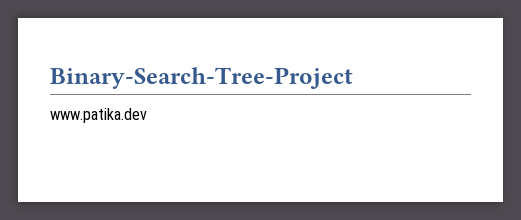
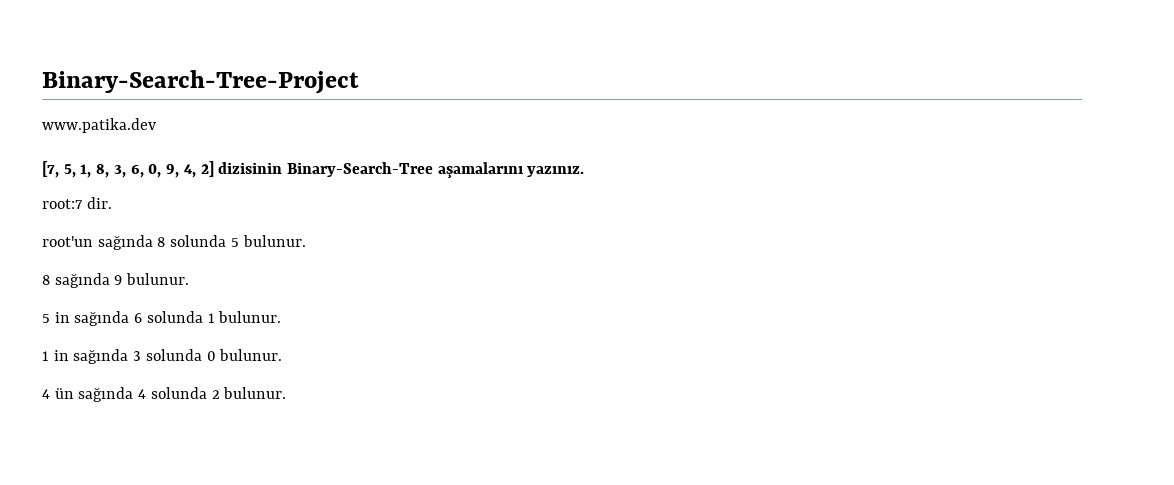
(147, 115) none -> [42,161,585,178] [42,197,112,209] [42,235,306,250] [42,273,190,288] [42,311,282,326] [42,349,283,364] [42,387,287,402] // [7, 5, 1, 8, 3, 6, 0, 9, 4, 2] dizisinin Binary-Search-Tree aşamalarını yazınız. // root:7 dir. // root'un sağında 8 solunda 5 bulunur. // 8 sağında 9 bulunur. // 5 in sağında 6 solunda 1 bulunur. // 1 in sağında 3 solunda 0 bulunur. // 4 ün sağında 4 solunda 2 bulunur.

